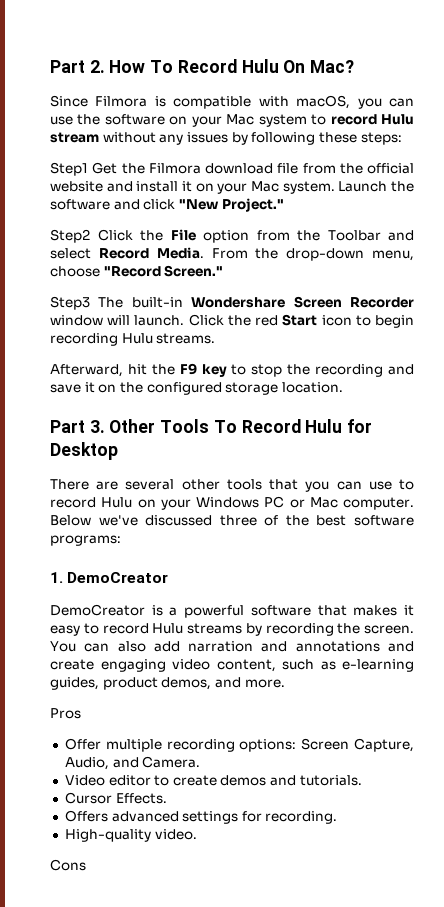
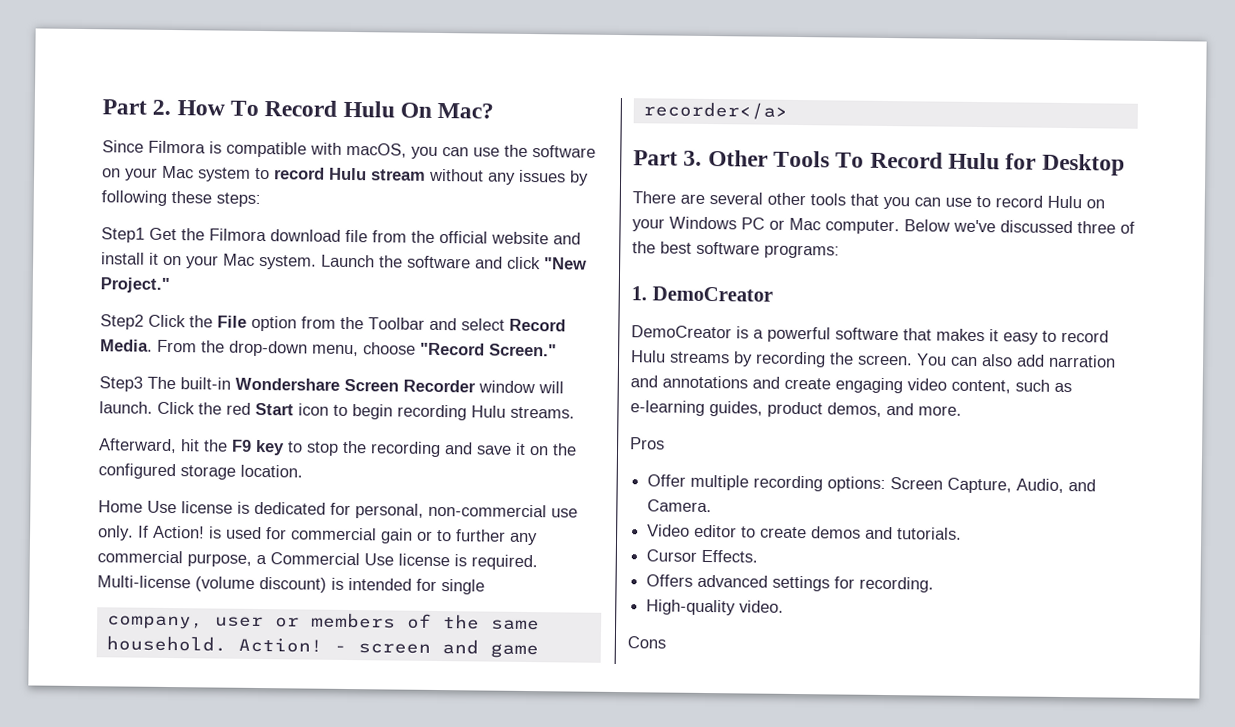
(343, 387) none -> [98,500,578,519] [97,525,538,546] [97,550,538,571] [97,575,485,595] [106,612,540,631] [105,635,539,659] [642,101,788,120] // Home Use license is dedicated for personal, non-commercial use only. If Action! is used for commercial gain or to further any commercial purpose, a Commercial Use license is required. Multi-license (volume discount) is intended for single // company, user or members of the same household. Action! - screen and game recorder</a>

